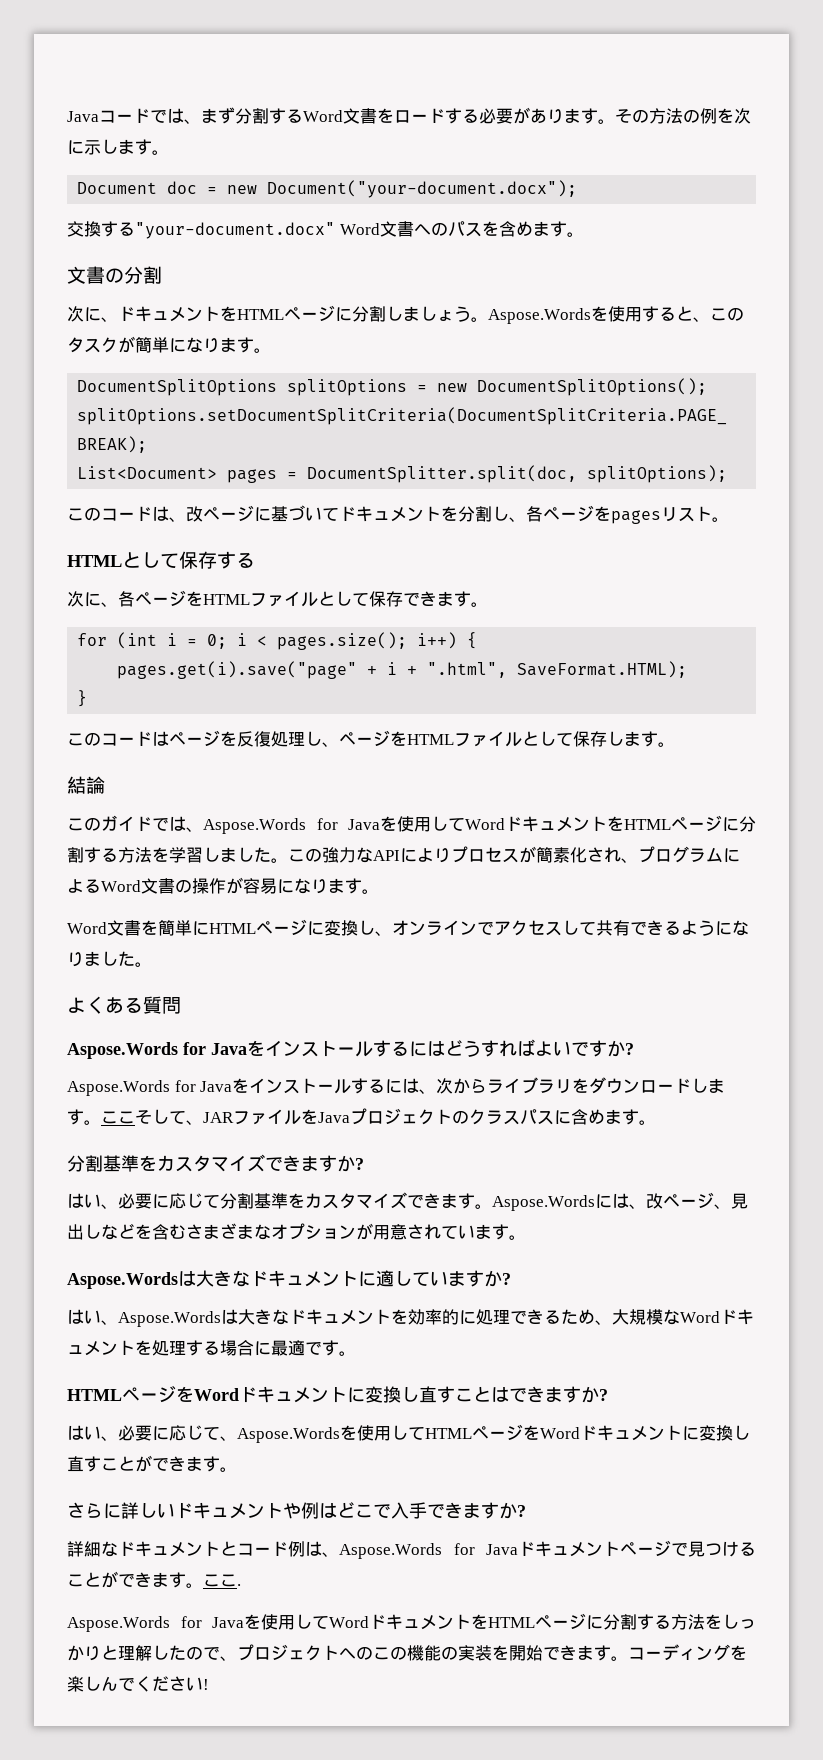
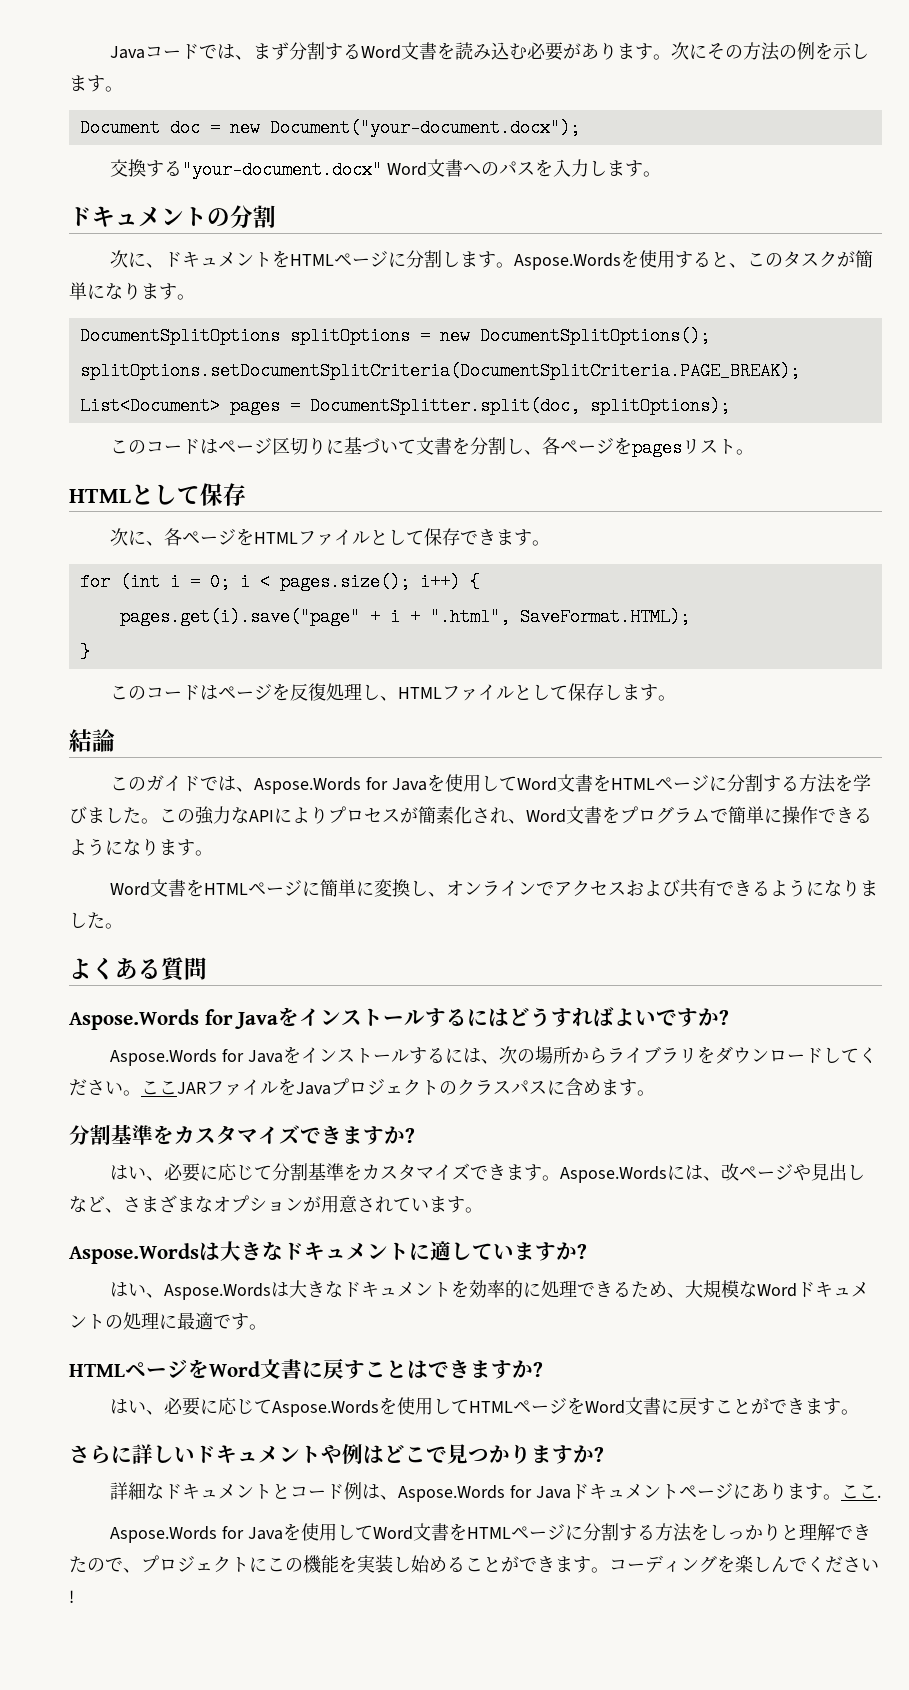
[394,108,479,124] ロードする -> [454,42,527,60] 読み込む
(615, 121) none -> [670,42,707,60] 次に
[734,108,751,124] [67,140,84,155] 次に -> (833, 51) none
[498,221,584,237] [67,266,105,284] 含めます。 // 文書 -> [552,159,661,177] [69,206,207,227] 入力します。 // ドキュメント
[420,306,471,322] しょう -> [477,251,496,268] す
[169,505,441,522] 、改ページに基づいてドキュメント -> [217,437,452,455] ページ区切りに基づいて文書
[217,551,255,569] する -> (246, 494) none
[339,730,407,747] ページを -> (398, 698) none
[505,816,607,832] ドキュメント -> [556,774,593,792] 文書
[186,847,220,863] 習し -> [69,806,87,824] び
[638,846,740,863] [67,877,277,894] プログラムによるWord文書の操作が容易 -> [526,806,872,824] [69,838,105,856] Word文書をプログラムで簡単に操作できるよう
[158,919,324,936] 簡単にHTMLページに -> [203,879,374,897] HTMLページに簡単に
[562,920,596,935] して -> [625,879,680,897] および
(454, 1086) none -> [516,1046,571,1064] の場所
[708,1078,726,1093] [67,1109,203,1125] ます。ここそして、 -> [840,1047,877,1063] [69,1079,177,1096] てください。ここ
[714,1204,731,1209] 、 -> [792,1164,811,1181] や
[135,1224,186,1240] を含む -> [105,1208,123,1213] 、
[135,1340,254,1356] を処理する場合 -> [105,1312,159,1330] の処理
[239,1386,437,1403] ドキュメントに変換し直 -> [260,1358,344,1379] 文書に戻
[220,1436,237,1441] 、 -> (272, 1406) none
[580,1425,750,1441] [67,1456,84,1472] ドキュメントに変換し直 -> [624,1397,697,1415] 文書に戻
[391,1502,463,1519] 入手でき -> [447,1444,531,1464] 見つかり
[671,1541,756,1557] [67,1571,152,1588] で見つけることができ -> [732,1482,787,1500] にあり
[369,1614,472,1630] ドキュメント -> [412,1523,449,1541] 文書
[152,1645,169,1660] し -> [834,1524,871,1540] でき
[339,1646,373,1660] への -> [249,1557,267,1572] に
[441,1645,543,1661] の実装を開始 -> [339,1555,519,1573] を実装し始めることが

